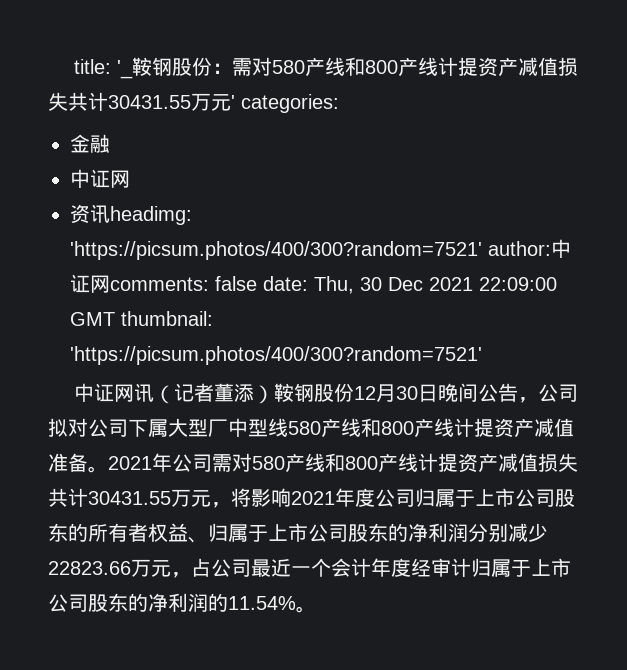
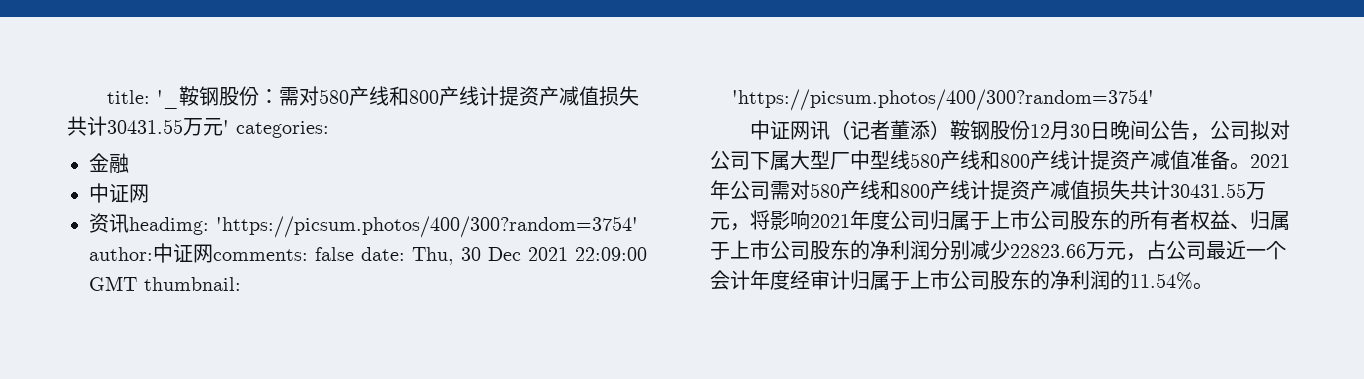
[70,241,482,260] 'https://picsum.photos/400/300?random=7521' -> [216,216,638,238] 'https://picsum.photos/400/300?random=3754'
[70,346,482,365] 'https://picsum.photos/400/300?random=7521' -> [732,89,1154,111] 'https://picsum.photos/400/300?random=3754'

